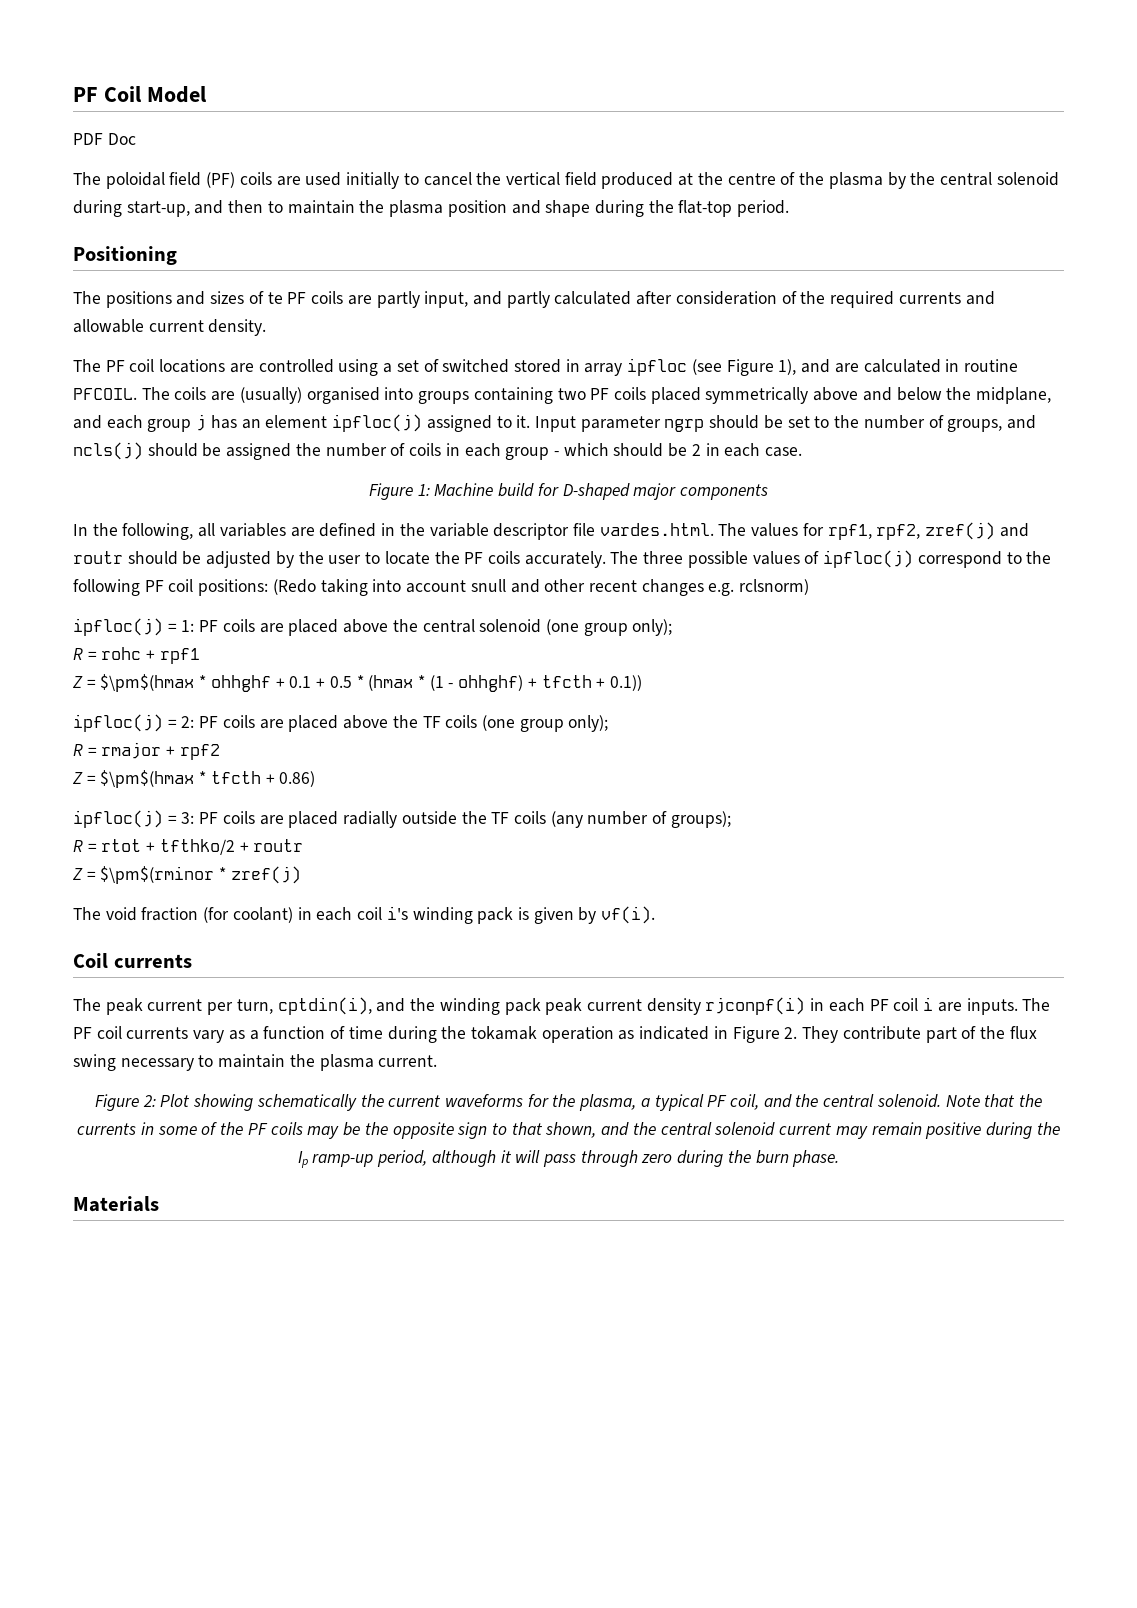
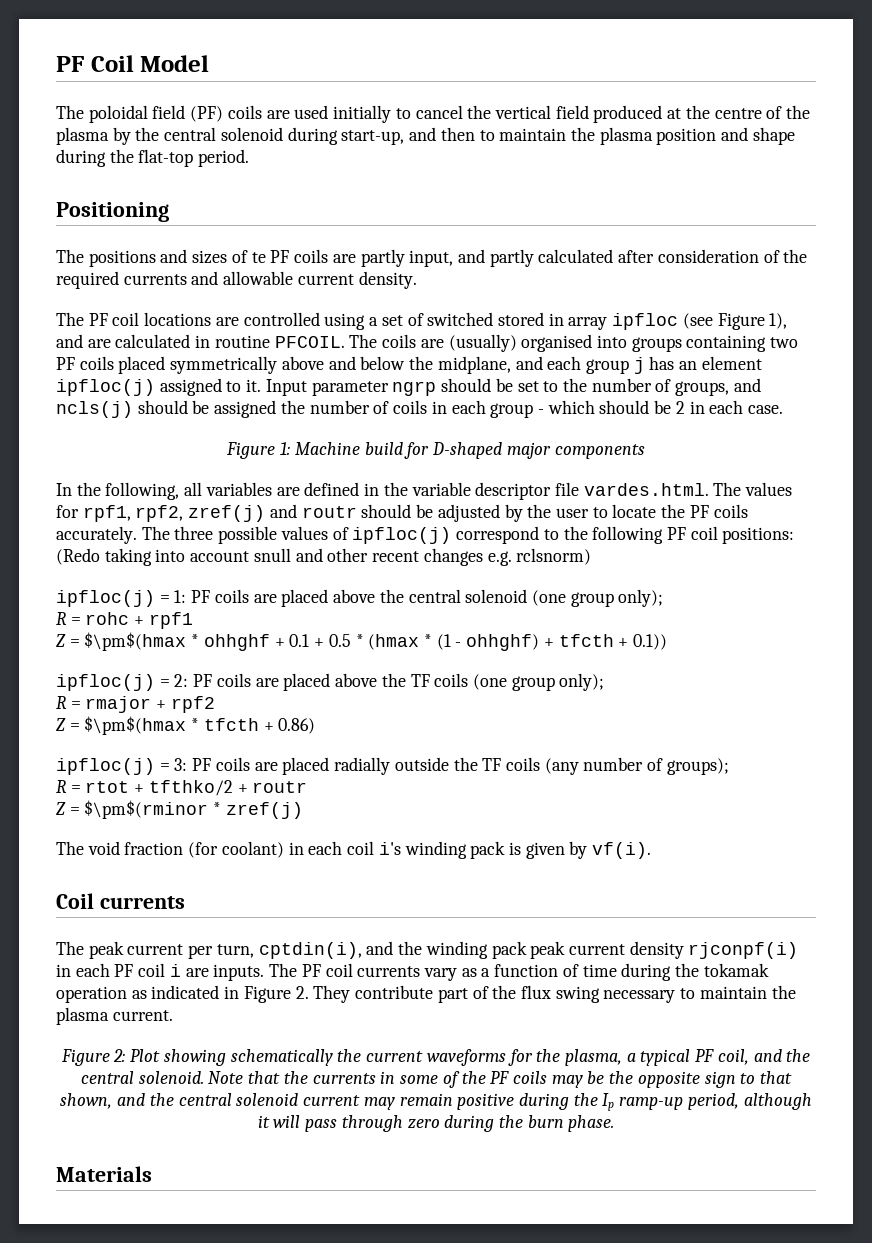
[73,133,136,145] // PDF Doc -> (210, 63) none

